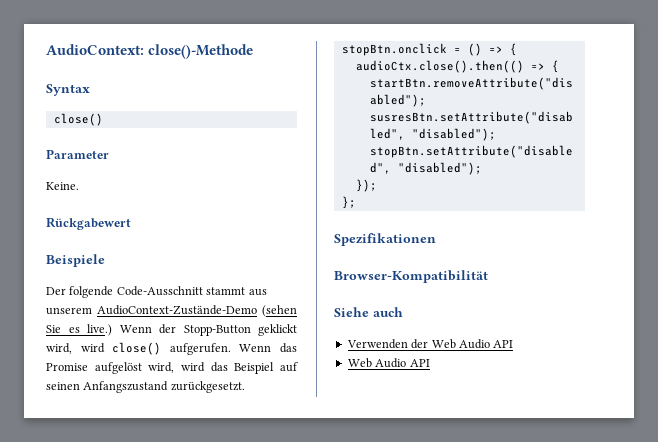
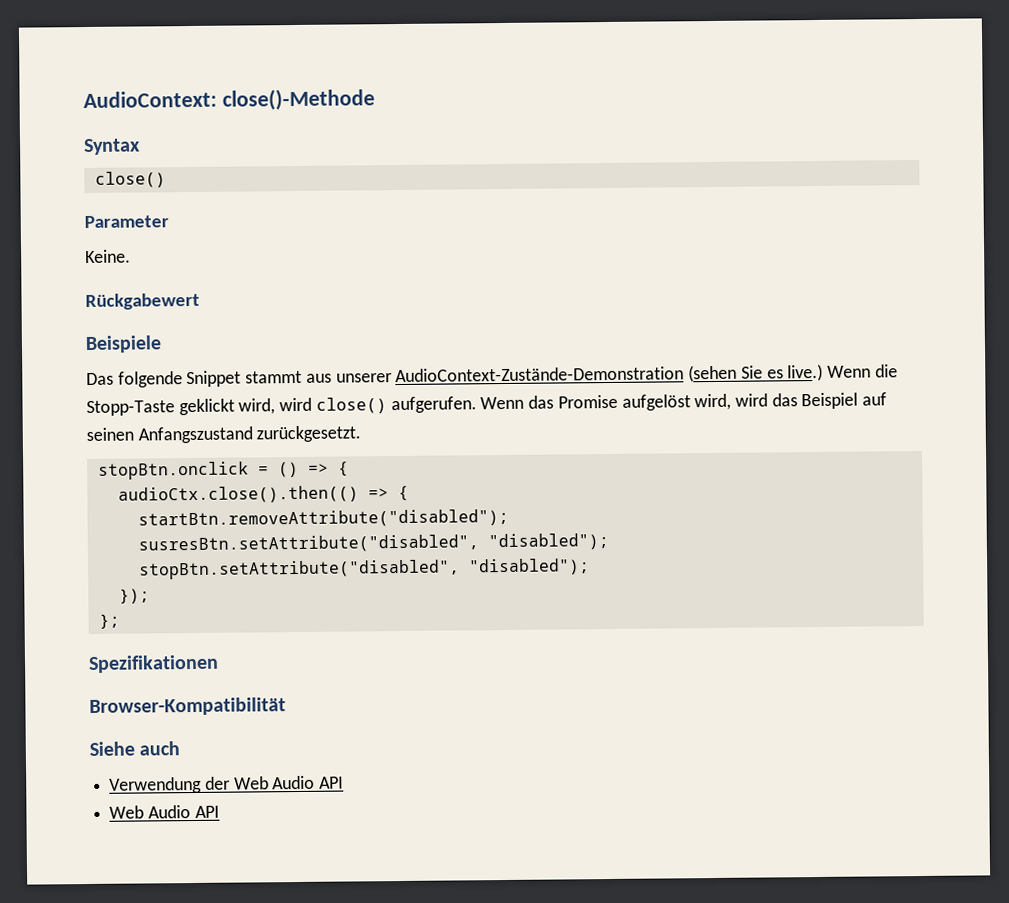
[46,286,267,298] [46,305,257,315] Der folgende Code-Ausschnitt stammt aus unserem AudioContext-Zustände-Demo -> [86,366,685,388] Das folgende Snippet stammt aus unserer AudioContext-Zustände-Demonstration
[159,324,251,336] der Stopp-Button -> [874,364,898,378] [86,400,175,417] die Stopp-Taste
[346,339,408,349] Verwenden -> [109,776,203,794] Verwendung

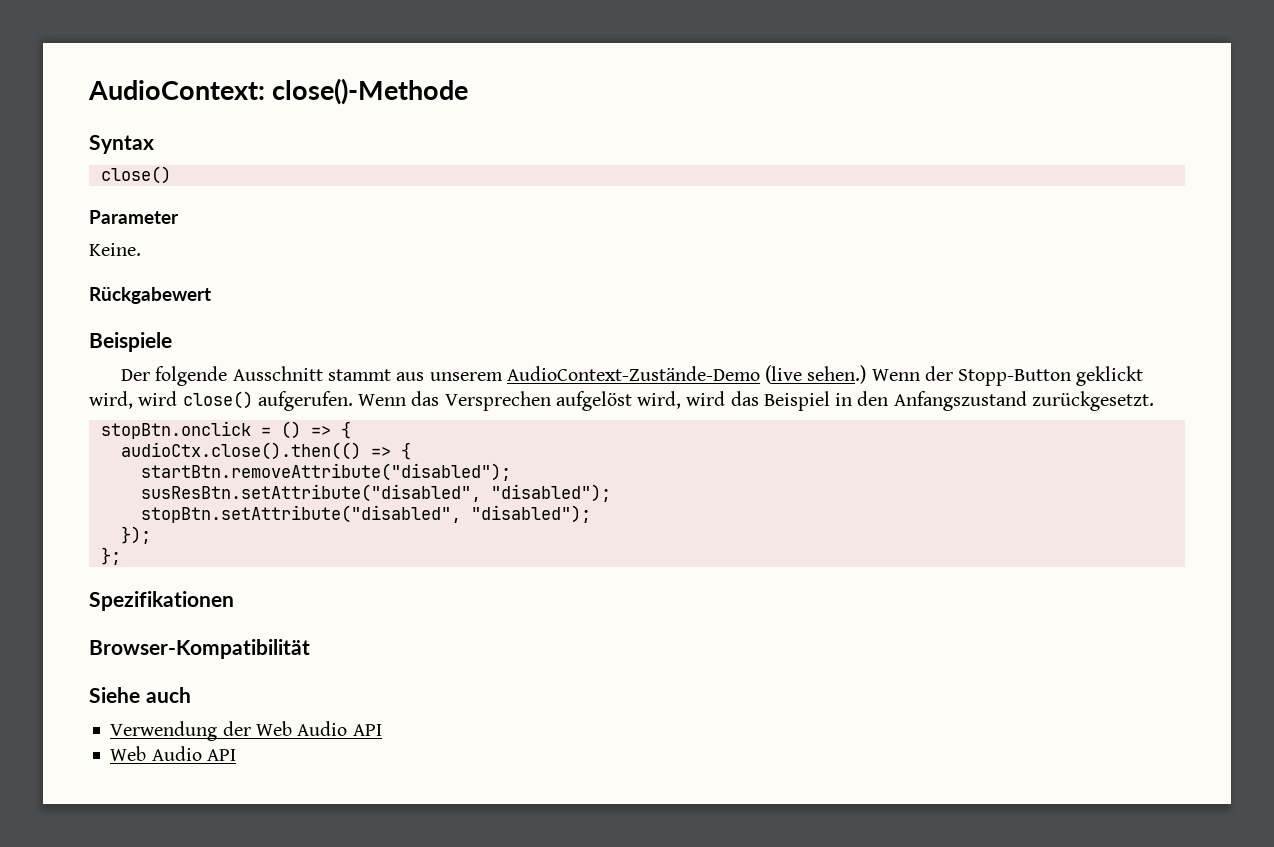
[86,363,898,388] [86,400,175,417] Das folgende Snippet stammt aus unserer AudioContext-Zustände-Demonstration (sehen Sie es live.) Wenn die Stopp-Taste -> [121,365,1072,386] Der folgende Ausschnitt stammt aus unserem AudioContext-Zustände-Demo (live sehen.) Wenn der Stopp-Button
[557,394,618,409] Promise -> [444,391,551,411] Versprechen
[862,392,888,406] [86,427,134,442] auf seinen -> [835,391,889,406] in den
[137,534,479,554] susresBtn.setAttribute("disabled", -> [140,484,481,502] susResBtn.setAttribute("disabled",

